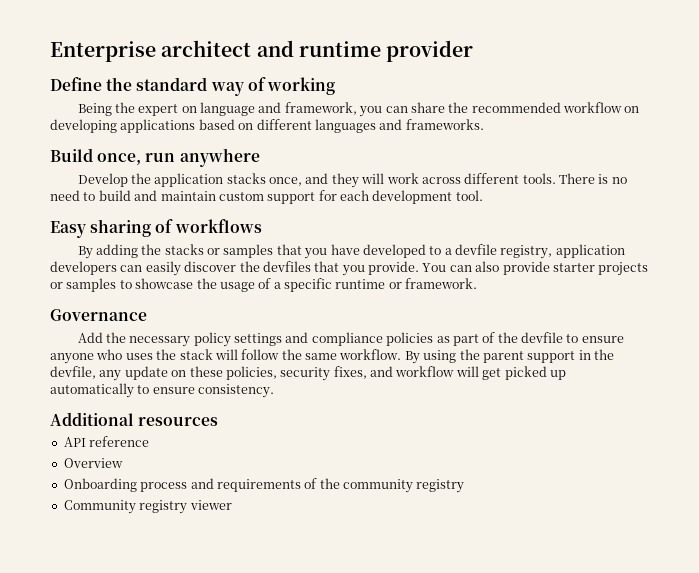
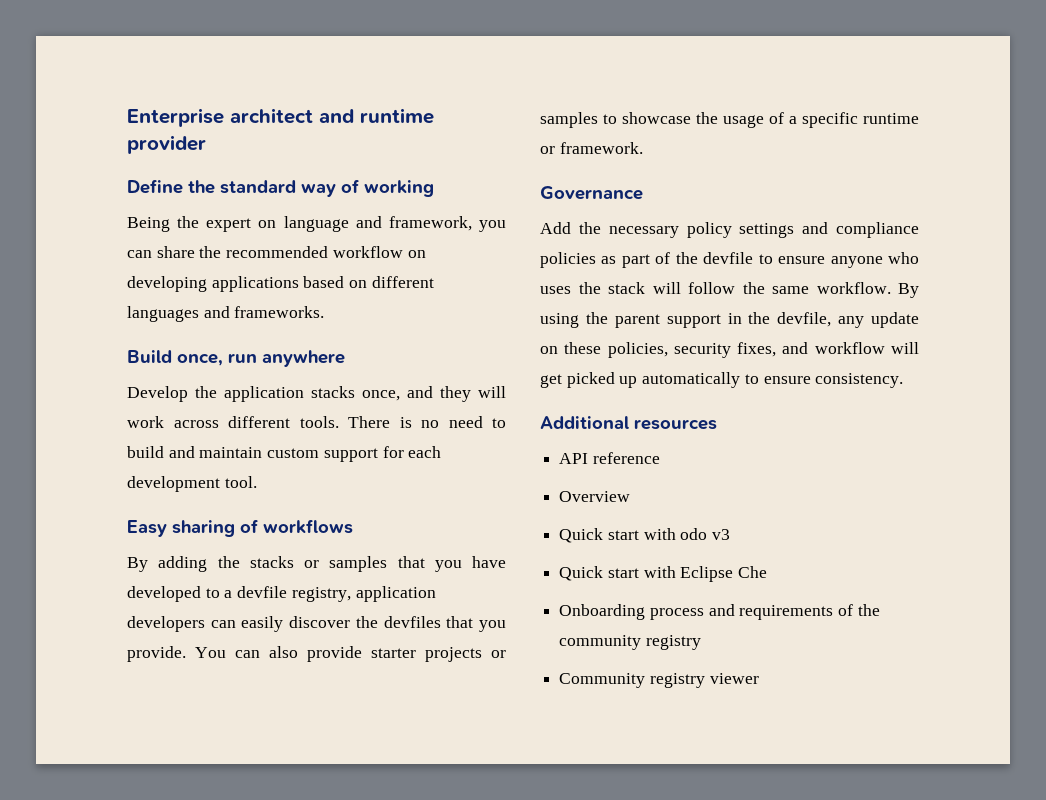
(123, 463) none -> [559,528,731,543] [559,566,768,582] // Quick start with odo v3 // Quick start with Eclipse Che

